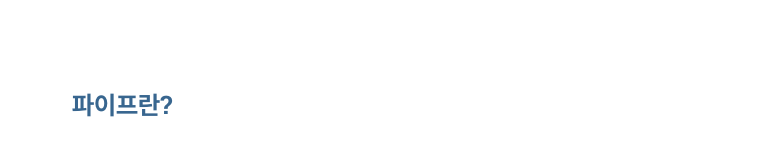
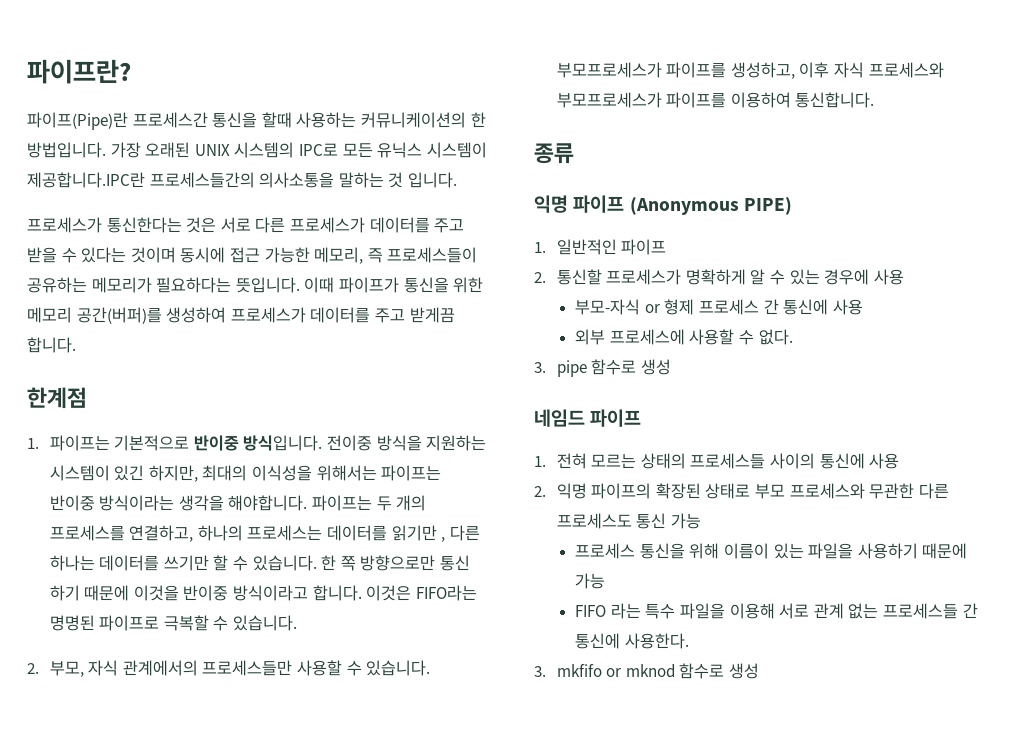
(173, 105) none -> [27,112,486,130] [27,142,487,158] [27,172,457,188] [27,217,465,233] [27,247,478,264] [27,277,484,293] [27,307,455,324] [27,337,76,353] [27,387,87,409] [27,435,487,451] [49,465,442,482] [49,495,427,511] [49,525,480,542] [49,555,470,571] [49,585,477,601] [49,615,297,631] [27,660,431,677] [556,62,944,79] [556,92,875,108] [534,143,574,164] [534,195,792,215] [534,239,667,255] [534,269,904,285] [575,299,863,315] [575,329,793,345] [534,359,671,377] [534,409,642,427] [534,453,900,469] [534,483,949,499] [556,513,701,529] [575,543,968,559] [575,573,606,589] [575,603,978,619] [575,633,689,649] [534,663,759,679] // 파이프(Pipe)란 프로세스간 통신을 할때 사용하는 커뮤니케이션의 한 방법입니다. 가장 오래된 UNIX 시스템의 IPC로 모든 유닉스 시스템이 제공합니다.IPC란 프로세스들간의 의사소통을 말하는 것 입니다. // 프로세스가 통신한다는 것은 서로 다른 프로세스가 데이터를 주고 받을 수 있다는 것이며 동시에 접근 가능한 메모리, 즉 프로세스들이 공유하는 메모리가 필요하다는 뜻입니다. 이때 파이프가 통신을 위한 메모리 공간(버퍼)를 생성하여 프로세스가 데이터를 주고 받게끔 합니다. // 한계점 // 1. 파이프는 기본적으로 반이중 방식입니다. 전이중 방식을 지원하는 시스템이 있긴 하지만, 최대의 이식성을 위해서는 파이프는 반이중 방식이라는 생각을 해야합니다. 파이프는 두 개의 프로세스를 연결하고, 하나의 프로세스는 데이터를 읽기만 , 다른 하나는 데이터를 쓰기만 할 수 있습니다. 한 쪽 방향으로만 통신 하기 때문에 이것을 반이중 방식이라고 합니다. 이것은 FIFO라는 명명된 파이프로 극복할 수 있습니다. // 2. 부모, 자식 관계에서의 프로세스들만 사용할 수 있습니다. 부모프로세스가 파이프를 생성하고, 이후 자식 프로세스와 부모프로세스가 파이프를 이용하여 통신합니다. // 종류 // 익명 파이프 (Anonymous PIPE) // 1. 일반적인 파이프 // 2. 통신할 프로세스가 명확하게 알 수 있는 경우에 사용 // 부모-자식 or 형제 프로세스 간 통신에 사용 // 외부 프로세스에 사용할 수 없다. // 3. pipe 함수로 생성 // 네임드 파이프 // 1. 전혀 모르는 상태의 프로세스들 사이의 통신에 사용 // 2. 익명 파이프의 확장된 상태로 부모 프로세스와 무관한 다른 프로세스도 통신 가능 // 프로세스 통신을 위해 이름이 있는 파일을 사용하기 때문에 가능 // FIFO 라는 특수 파일을 이용해 서로 관계 없는 프로세스들 간 통신에 사용한다. // 3. mkfifo or mknod 함수로 생성

